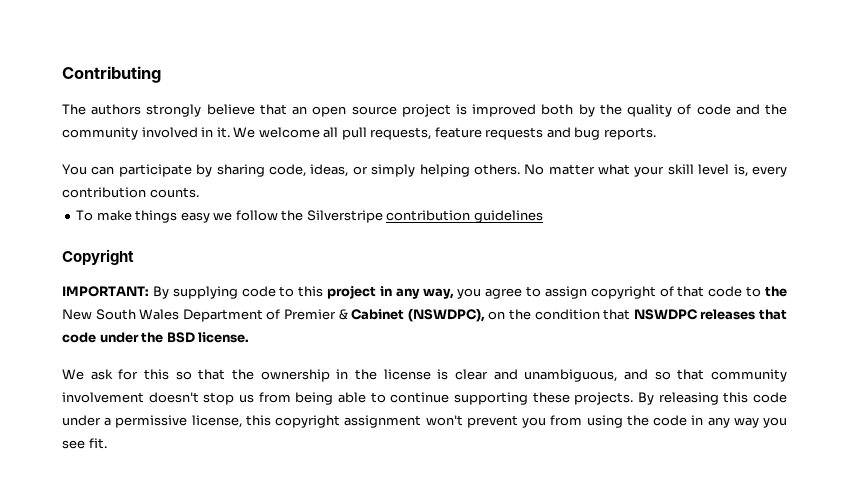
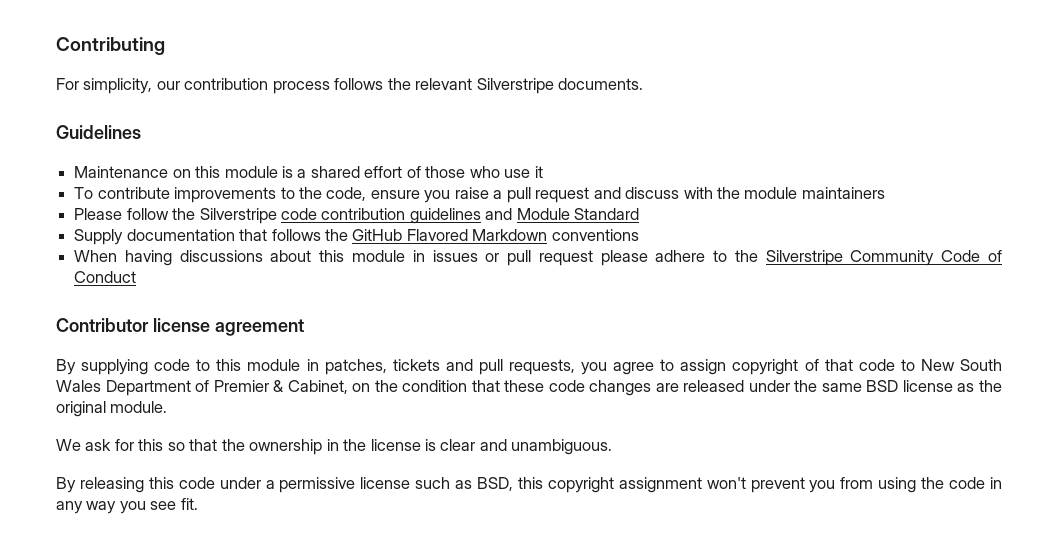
[62,104,787,117] [62,127,656,140] [62,164,788,177] [62,187,199,198] [76,210,233,223] The authors strongly believe that an open source project is improved both by the quality of code and the community involved in it. We welcome all pull requests, feature requests and bug reports. // You can participate by sharing code, ideas, or simply helping others. No matter what your skill level is, every contribution counts. // To make things easy we -> [56,78,644,94] [56,125,141,139] [74,166,543,178] [74,187,885,203] [74,208,123,220] For simplicity, our contribution process follows the relevant Silverstripe documents. // Guidelines // Maintenance on this module is a shared effort of those who use it // To contribute improvements to the code, ensure you raise a pull request and discuss with the module maintainers // Please
(383, 216) none -> [280,208,317,220] code
[62,249,134,265] [62,286,149,297] // Copyright // IMPORTANT: -> [485,208,640,220] [74,229,639,245] [74,250,1003,266] [74,271,137,283] [56,318,304,336] and Module Standard // Supply documentation that follows the GitHub Flavored Markdown conventions // When having discussions about this module in issues or pull request please adhere to the Silverstripe Community Code of Conduct // Contributor license agreement //
[327,285,454,299] project in any way, -> [247,359,575,375] module in patches, tickets and pull requests,
[765,286,788,297] the -> (915, 365) none
[351,308,485,322] Cabinet (NSWDPC), -> [287,380,348,394] Cabinet,
[633,309,788,320] [62,332,250,343] NSWDPC releases that code under the BSD license. -> [504,380,1002,396] [56,401,168,417] these code changes are released under the same BSD license as the original module.
[524,369,787,382] [62,392,634,405] unambiguous, and so that community involvement doesn't stop us from being able to continue supporting these projects. -> [511,439,613,455] unambiguous. //
[191,415,242,428] license, -> [360,477,514,491] license such as BSD,

